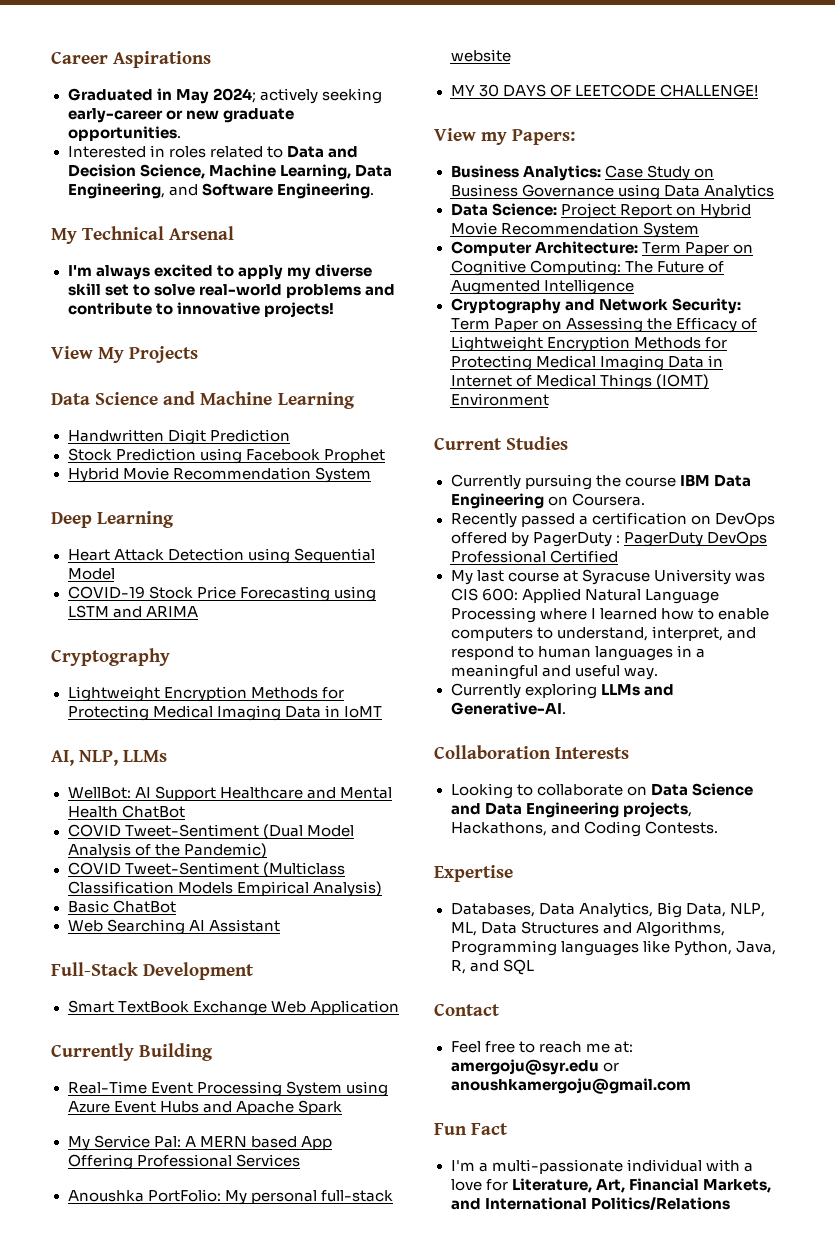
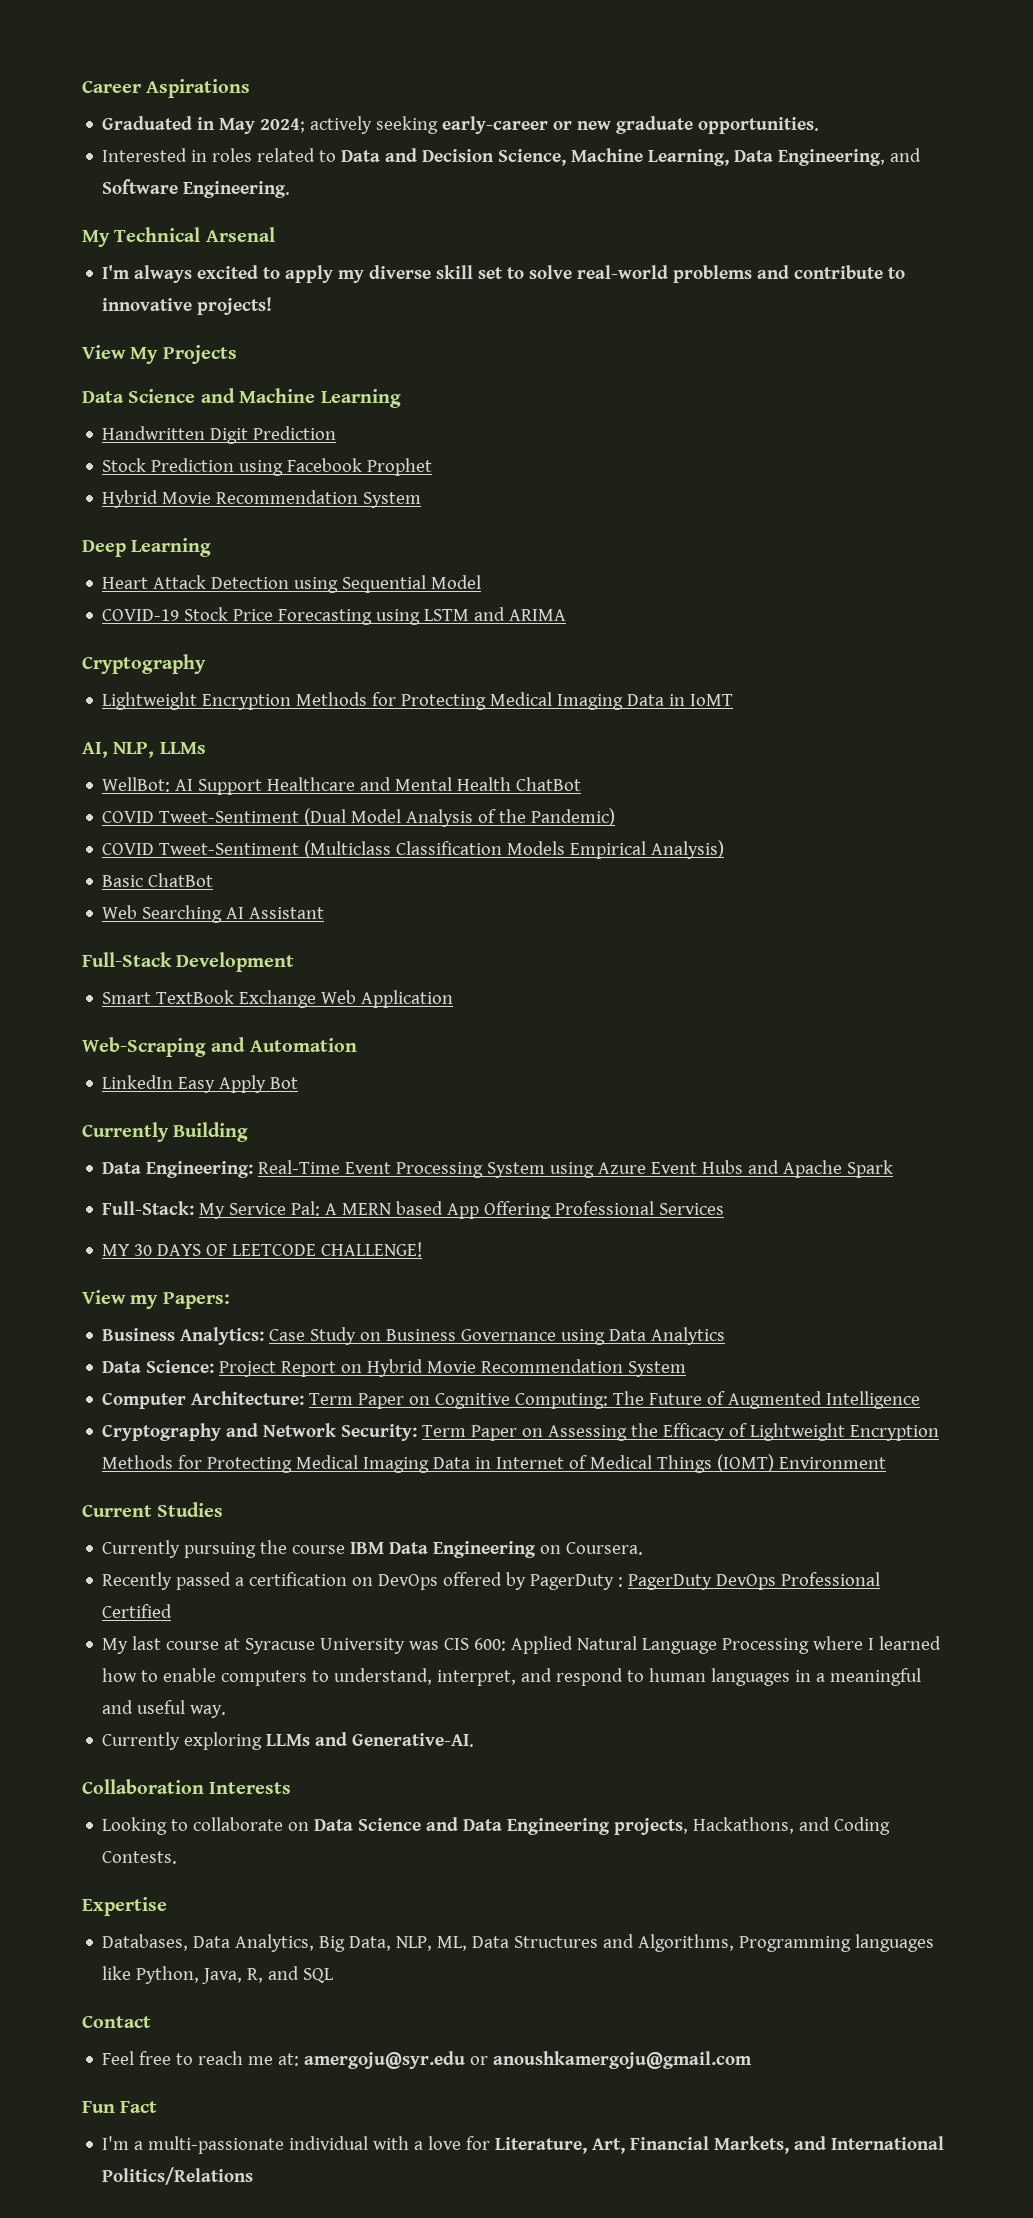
(399, 1007) none -> [82,1037,357,1057] [102,1075,299,1093] // Web-Scraping and Automation // LinkedIn Easy Apply Bot
(214, 1052) none -> [102,1161,254,1178] Data Engineering:
(342, 1107) none -> [102,1201,195,1215] Full-Stack:
[67,1189,393,1205] [450,49,511,62] // Anoushka PortFolio: My personal full-stack website -> (725, 1209) none

